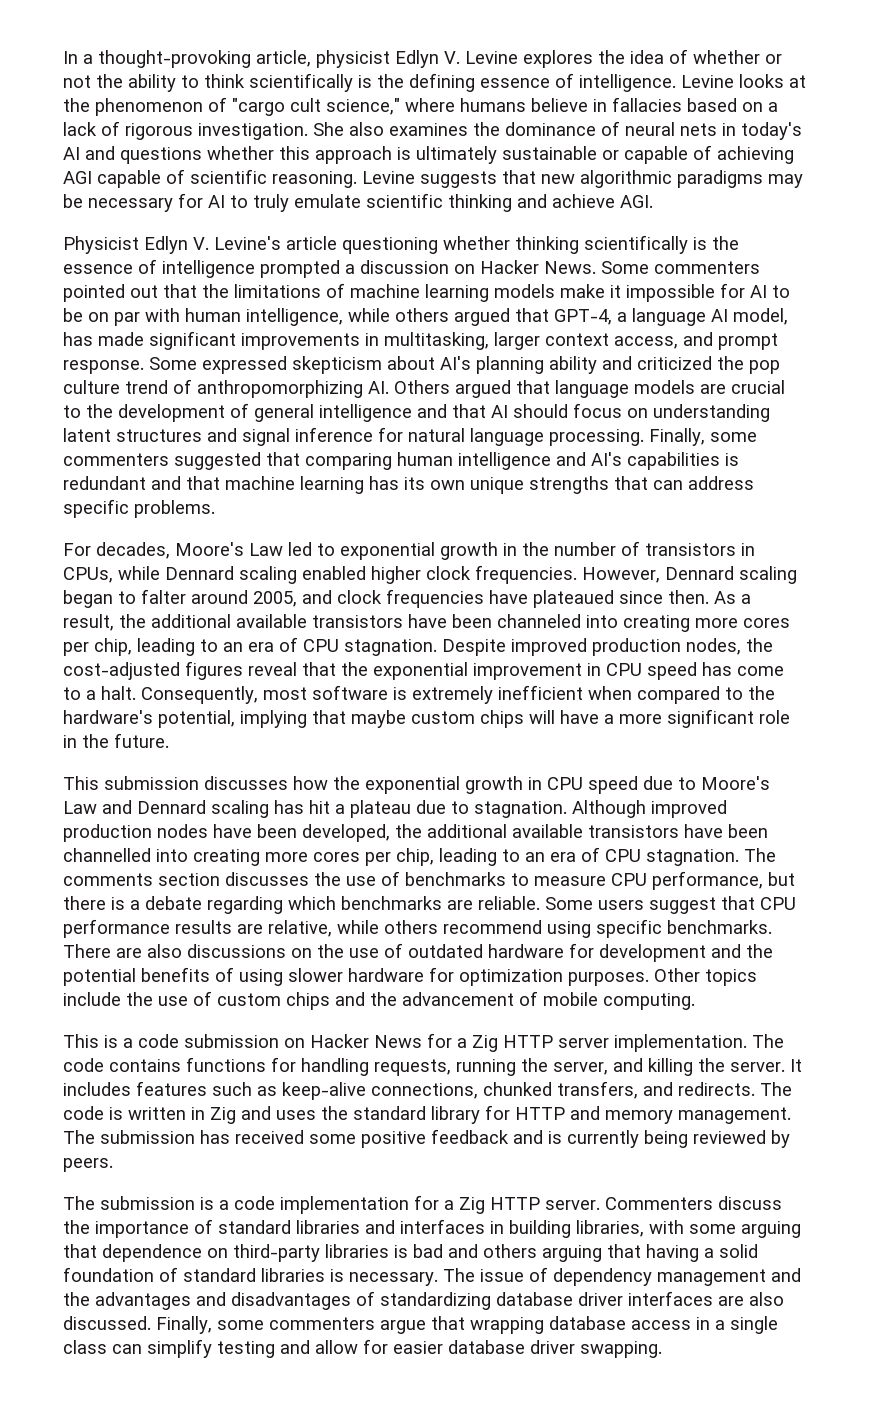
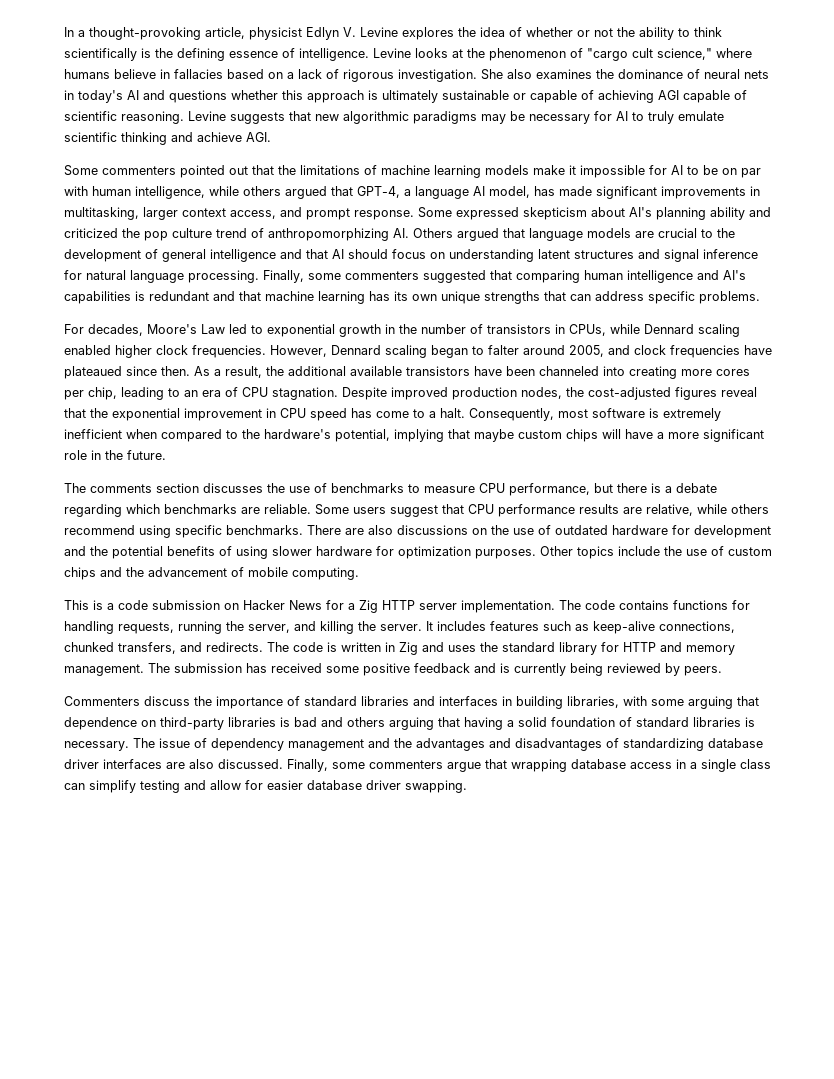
[63,235,739,254] [63,259,596,278] Physicist Edlyn V. Levine's article questioning whether thinking scientifically is the essence of intelligence prompted a discussion on Hacker News. -> (271, 137) none
[63,776,770,794] [63,800,727,818] [63,824,768,842] [63,847,739,866] This submission discusses how the exponential growth in CPU speed due to Moore's Law and Dennard scaling has hit a plateau due to stagnation. Although improved production nodes have been developed, the additional available transistors have been channelled into creating more cores per chip, leading to an era of CPU stagnation. -> (166, 455) none
[63,1195,600,1214] The submission is a code implementation for a Zig HTTP server. -> (722, 671) none

